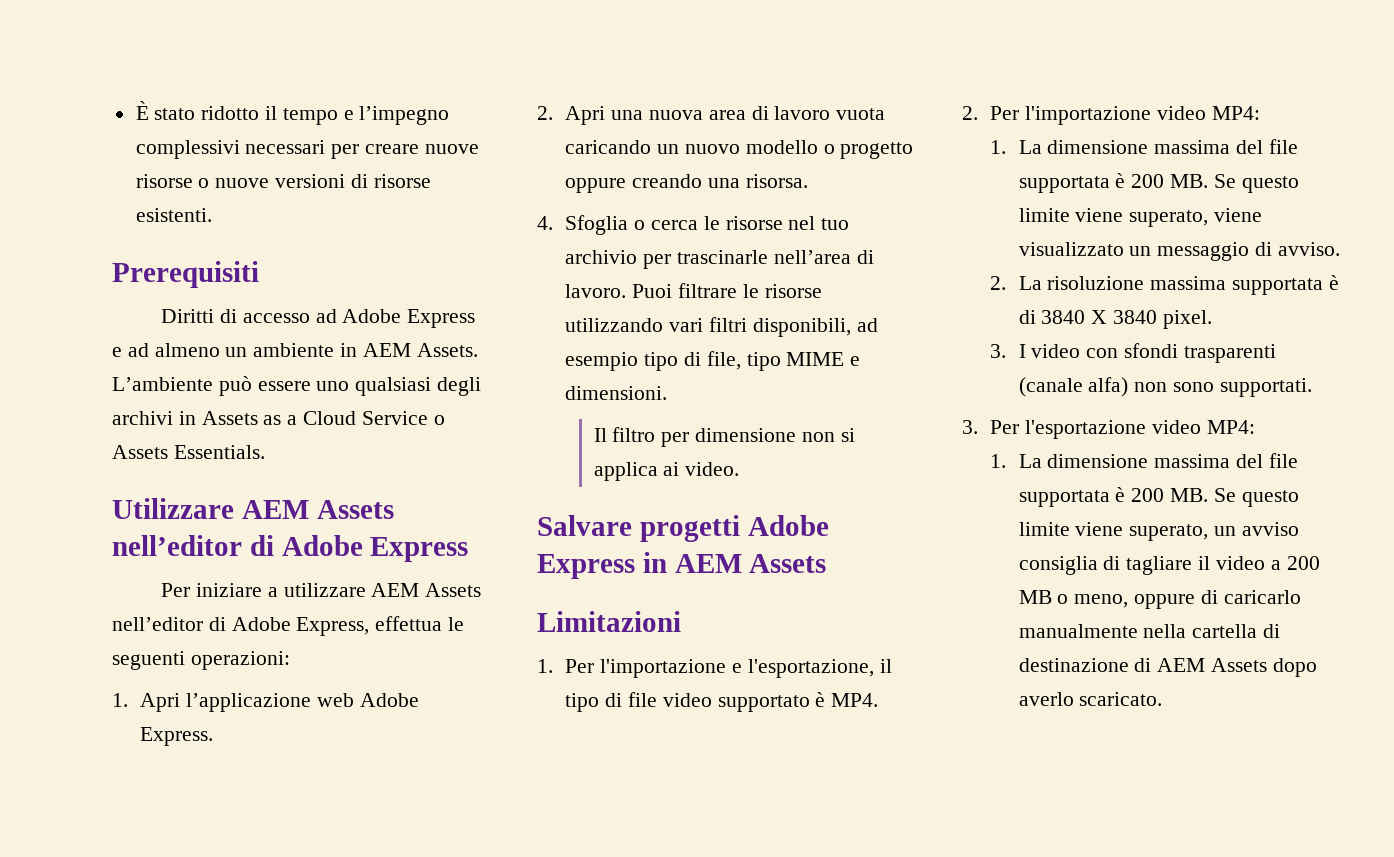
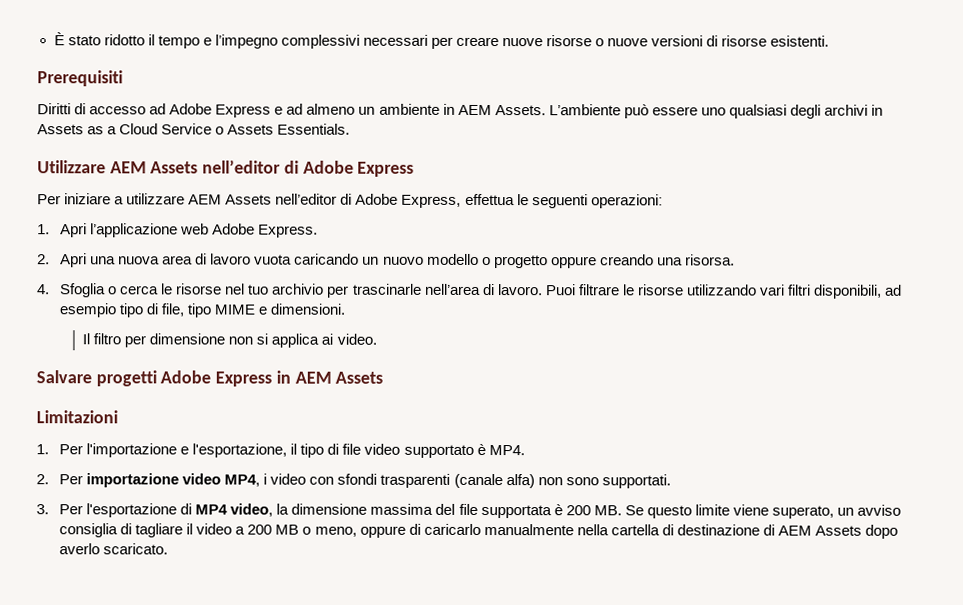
[1025,106,1260,125] [990,139,1298,154] [1018,173,1299,193] [1018,208,1263,227] [1018,242,1340,261] [990,275,1339,295] [1018,310,1212,329] [990,344,1026,358] l'importazione video MP4: // 1. La dimensione massima del file supportata è 200 MB. Se questo limite viene superato, viene visualizzato un messaggio di avviso. // 2. La risoluzione massima supportata è di 3840 X 3840 pixel. // 3. I -> [86,473,268,488] importazione video MP4, i
[1151,420,1255,434] [990,454,1042,468] video MP4: // 1. La -> [180,503,290,517] di MP4 video, la

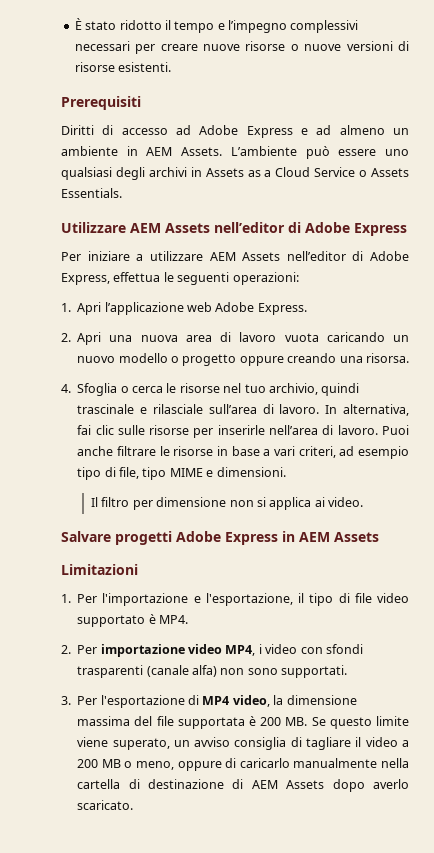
[272,283,422,298] archivio per trascinarle -> [268,383,360,396] [77,404,409,416] [77,425,265,438] archivio, quindi trascinale e rilasciale sull’area di lavoro. In alternativa, fai clic sulle risorse per inserirle
(576, 290) none -> [77,446,114,456] anche
[686,284,883,299] utilizzando vari filtri disponibili, -> [216,446,336,458] in base a vari criteri,

